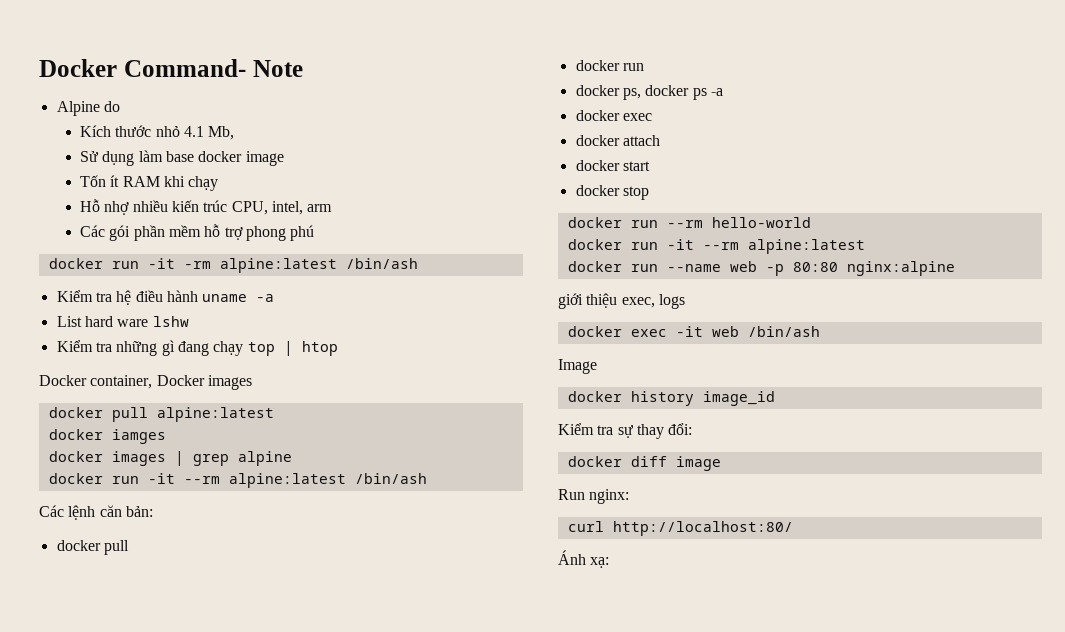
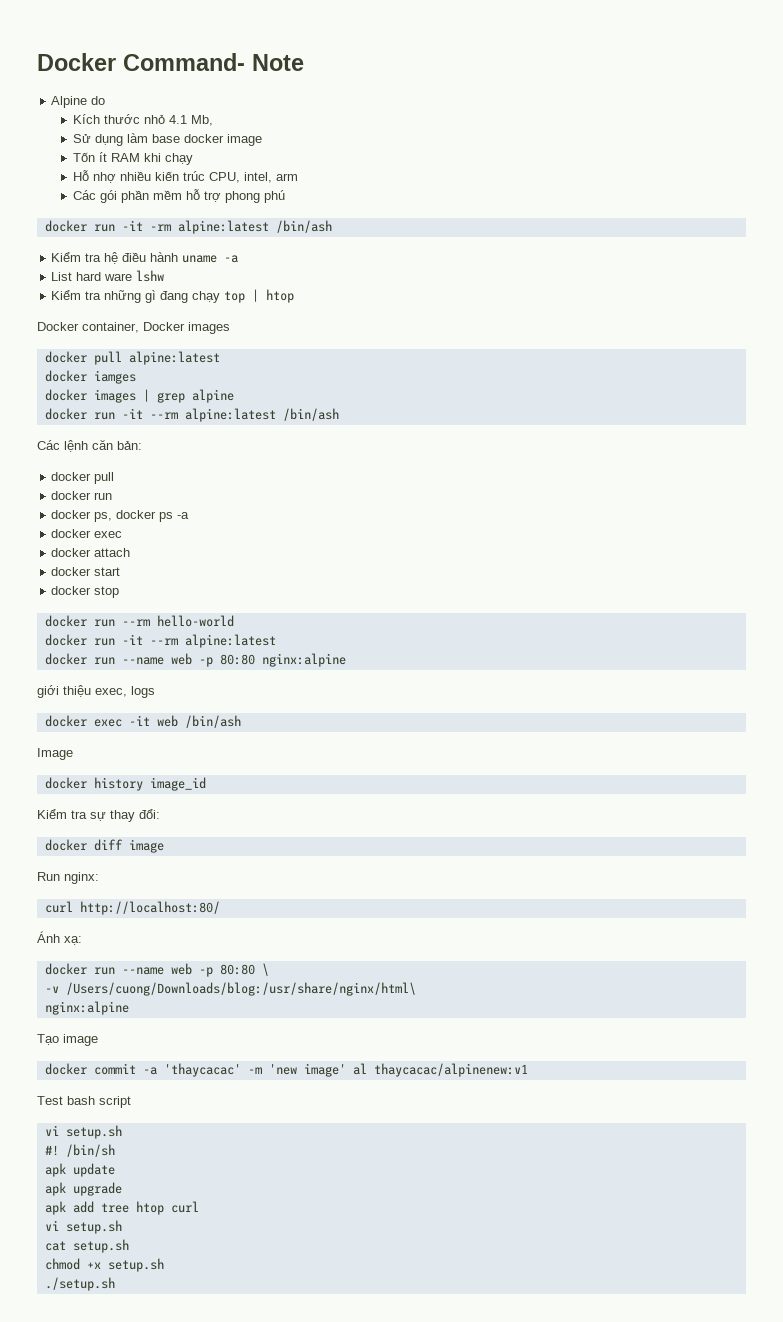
(610, 562) none -> [44,963,269,977] [44,982,416,996] [44,1001,129,1015] [37,1034,98,1046] [44,1063,528,1077] [37,1096,131,1108] [44,1125,122,1139] [44,1144,115,1157] [44,1163,115,1177] [44,1182,122,1196] [44,1201,199,1215] [44,1220,122,1234] [44,1239,129,1253] [44,1258,164,1272] [44,1277,115,1291] // docker run --name web -p 80:80 \ // -v /Users/cuong/Downloads/blog:/usr/share/nginx/html\ // nginx:alpine // Tạo image // docker commit -a 'thaycacac' -m 'new image' al thaycacac/alpinenew:v1 // Test bash script // vi setup.sh // #! /bin/sh // apk update // apk upgrade // apk add tree htop curl // vi setup.sh // cat setup.sh // chmod +x setup.sh // ./setup.sh

